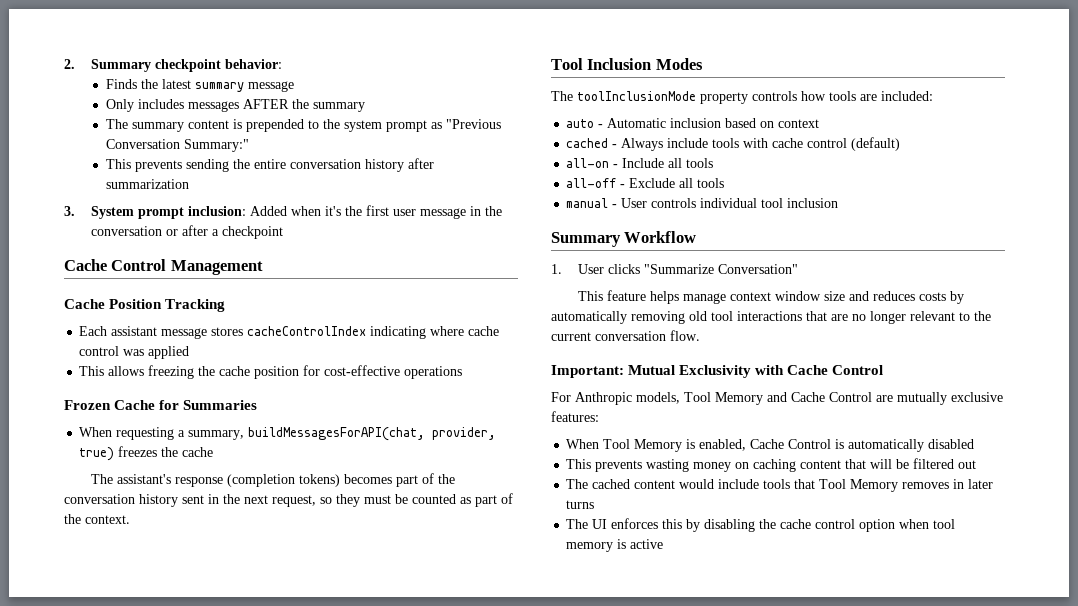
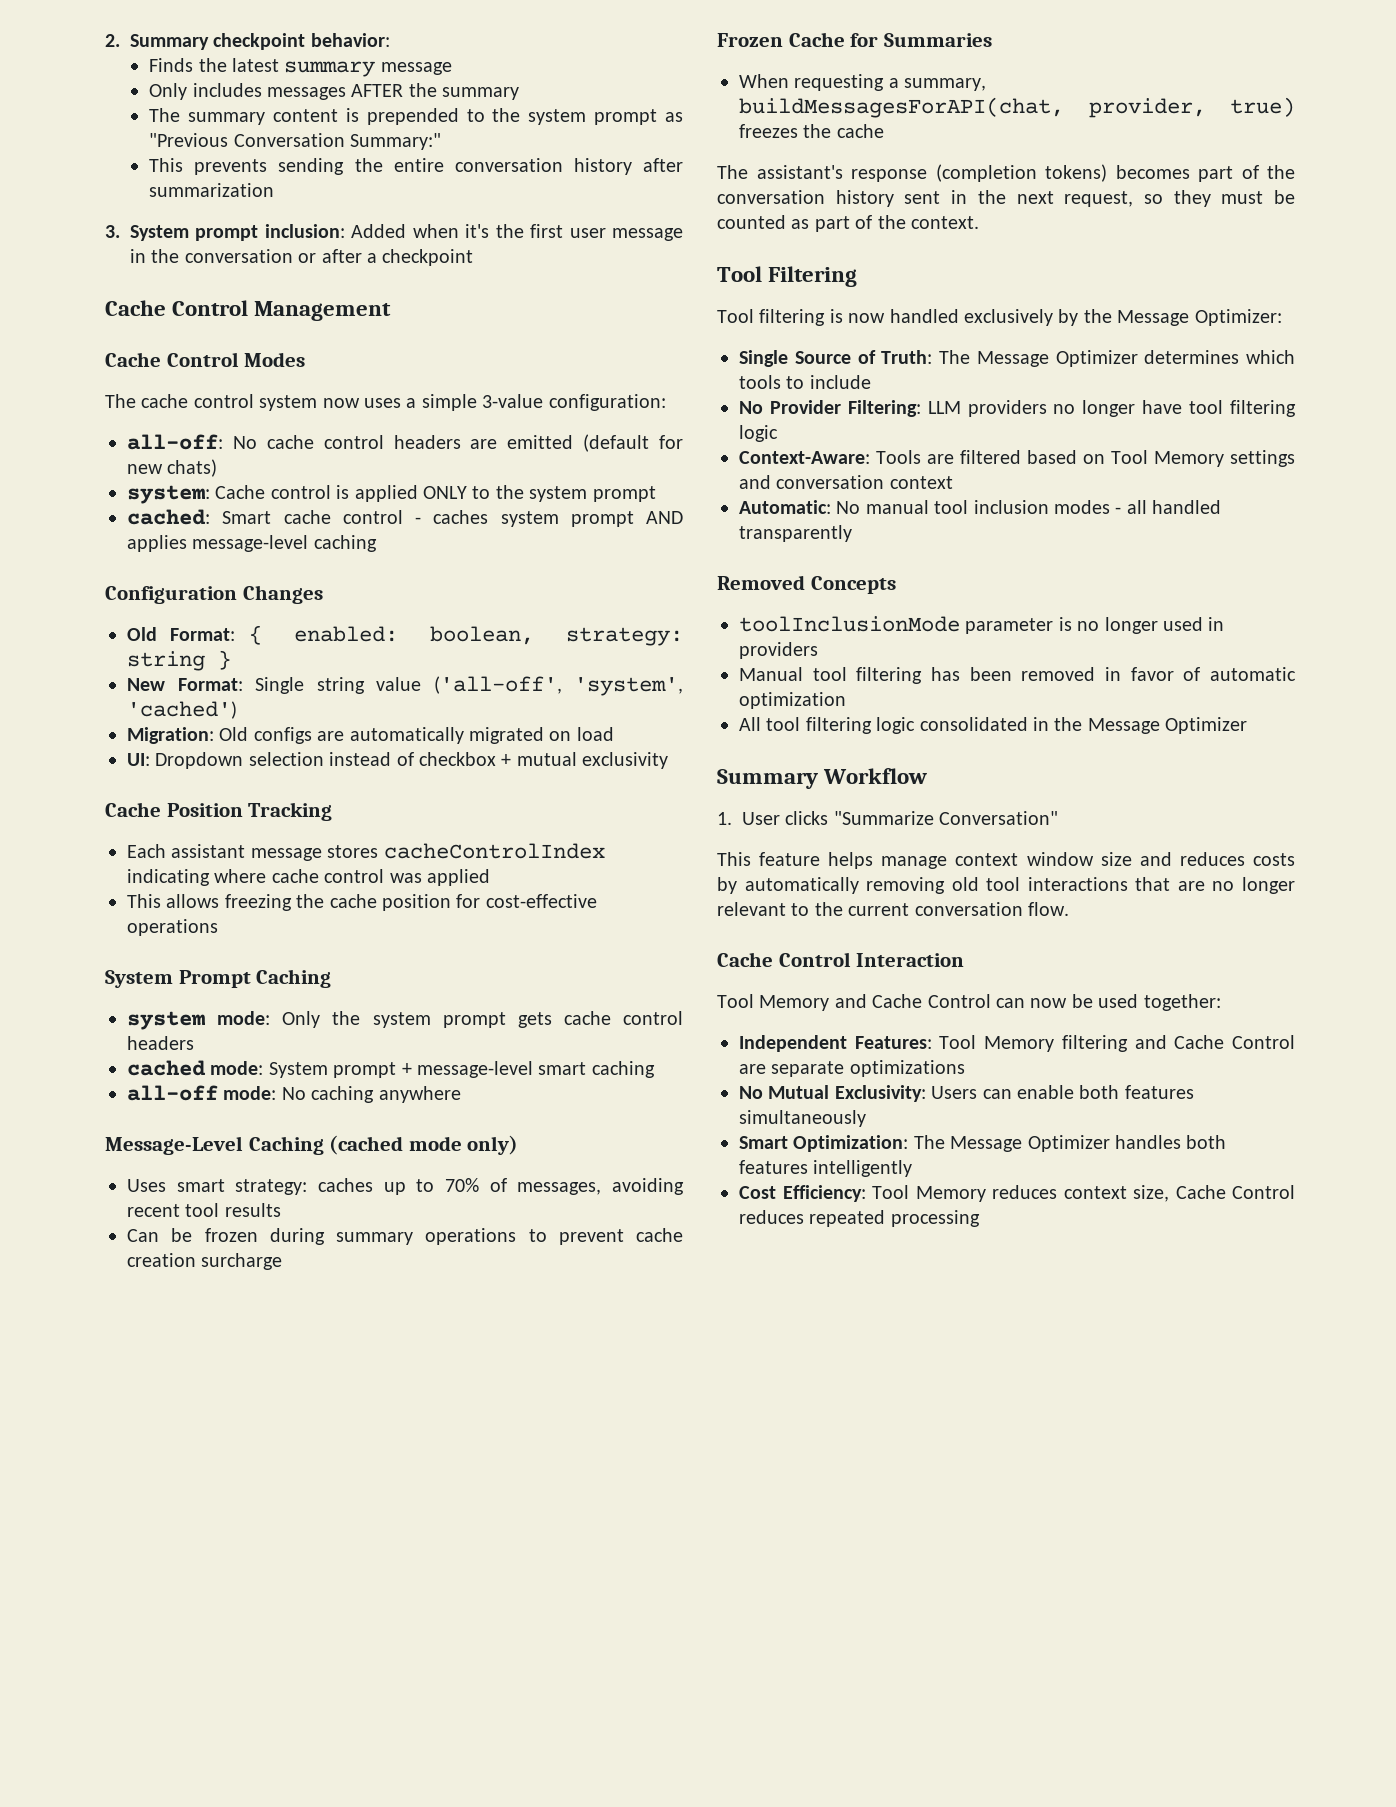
(263, 267) none -> [105,352,306,367] [105,394,666,411] [127,434,683,452] [127,459,218,477] [127,485,656,504] [127,509,683,527] [127,535,377,552] [105,585,323,604] [127,625,683,646] [127,650,231,671] [127,676,683,696] [127,701,237,719] [127,727,614,744] [127,752,669,769] // Cache Control Modes // The cache control system now uses a simple 3-value configuration: // all-off: No cache control headers are emitted (default for new chats) // system: Cache control is applied ONLY to the system prompt // cached: Smart cache control - caches system prompt AND applies message-level caching // Configuration Changes // Old Format: { enabled: boolean, strategy: string } // New Format: Single string value ('all-off', 'system', 'cached') // Migration: Old configs are automatically migrated on load // UI: Dropdown selection instead of checkbox + mutual exclusivity
(463, 372) none -> [105,969,332,988] [127,1011,683,1030] [127,1036,194,1050] [127,1060,655,1078] [127,1085,461,1103] [105,1135,519,1155] [127,1178,685,1195] [127,1203,281,1217] [127,1228,683,1245] [127,1253,283,1270] // System Prompt Caching // system mode: Only the system prompt gets cache control headers // cached mode: System prompt + message-level smart caching // all-off mode: No caching anywhere // Message-Level Caching (cached mode only) // Uses smart strategy: caches up to 70% of messages, avoiding recent tool results // Can be frozen during summary operations to prevent cache creation surcharge
[587,58,703,70] [551,91,933,104] [566,118,820,128] [566,137,901,151] [566,158,714,168] [566,178,725,188] [566,198,839,208] Inclusion Modes // The toolInclusionMode property controls how tools are included: // auto - Automatic inclusion based on context // cached - Always include tools with cache control (default) // all-on - Include all tools // all-off - Exclude all tools // manual - User controls individual tool inclusion -> [768,266,858,287] [717,309,1282,326] [739,350,1295,367] [739,375,871,389] [739,400,1296,417] [739,425,778,442] [739,450,1295,467] [739,475,953,489] [739,500,1222,514] [739,525,852,542] [717,575,896,594] [739,616,1225,634] [739,642,818,659] [739,667,1296,684] [739,692,846,709] [739,717,1248,734] Filtering // Tool filtering is now handled exclusively by the Message Optimizer: // Single Source of Truth: The Message Optimizer determines which tools to include // No Provider Filtering: LLM providers no longer have tool filtering logic // Context-Aware: Tools are filtered based on Tool Memory settings and conversation context // Automatic: No manual tool inclusion modes - all handled transparently // Removed Concepts // toolInclusionMode parameter is no longer used in providers // Manual tool filtering has been removed in favor of automatic optimization // All tool filtering logic consolidated in the Message Optimizer
[551,365,884,378] [551,392,680,405] Important: Mutual Exclusivity with Cache Control // For Anthropic models, -> [717,952,965,967] Cache Control Interaction //
[876,392,1003,405] [551,411,599,422] [566,439,975,452] [566,458,977,472] [566,479,994,492] [566,500,595,509] [566,518,956,532] [566,539,664,552] are mutually exclusive features: // When Tool Memory is enabled, Cache Control is automatically disabled // This prevents wasting money on caching content that will be filtered out // The cached content would include tools that Tool Memory removes in later turns // The UI enforces this by disabling the cache control option when tool memory is active -> [996,994,1221,1011] [739,1035,1295,1052] [739,1060,965,1077] [739,1085,1194,1102] [739,1110,866,1127] [739,1135,1227,1152] [739,1160,913,1177] [739,1185,1295,1202] [739,1210,980,1227] can now be used together: // Independent Features: Tool Memory filtering and Cache Control are separate optimizations // No Mutual Exclusivity: Users can enable both features simultaneously // Smart Optimization: The Message Optimizer handles both features intelligently // Cost Efficiency: Tool Memory reduces context size, Cache Control reduces repeated processing

